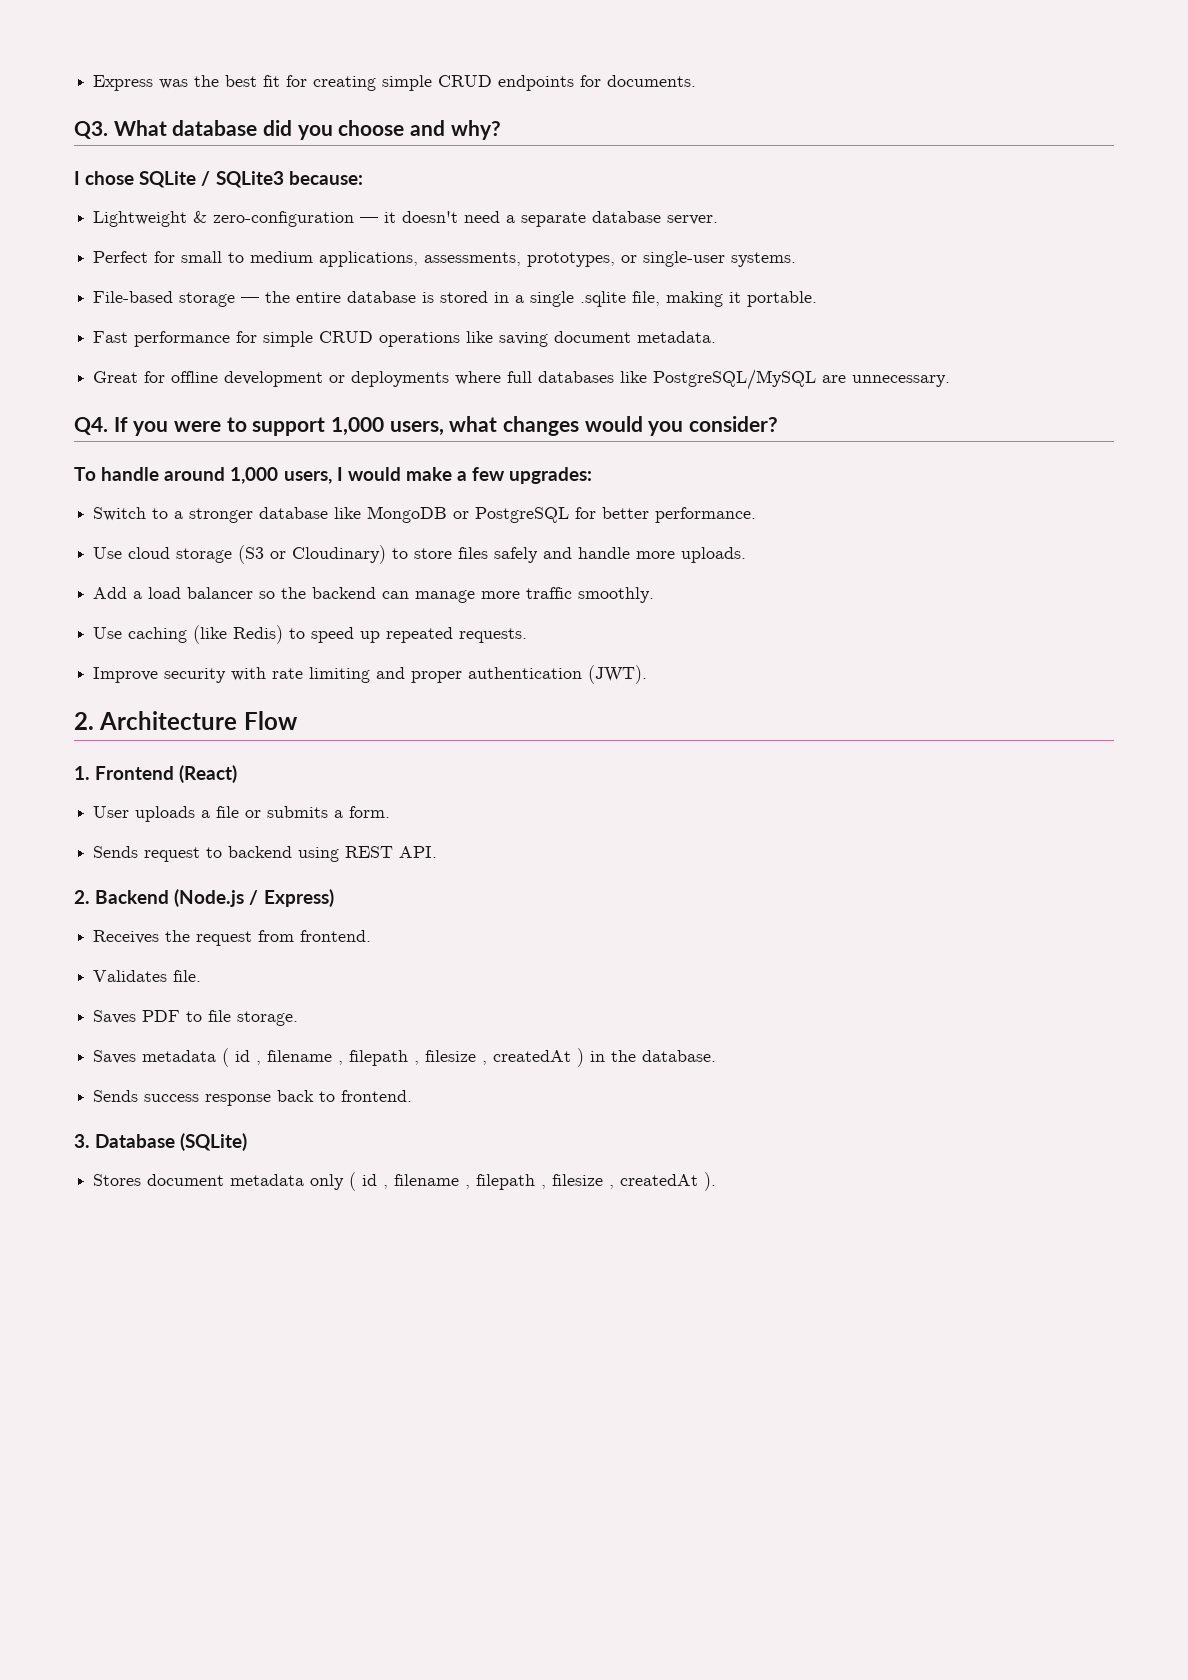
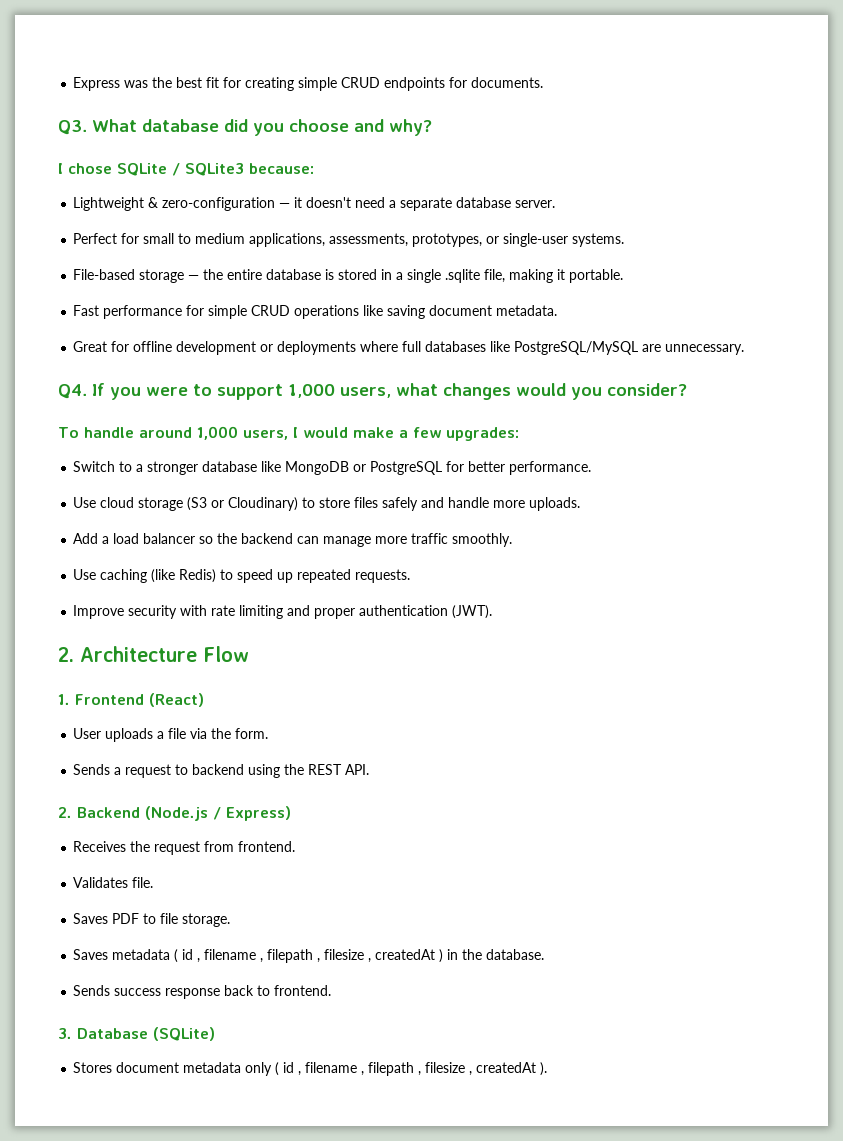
[245,806,344,818] or submits a -> [190,728,232,739] via the
(139, 852) none -> [114,767,122,775] a
(340, 854) none -> [284,764,305,775] the

